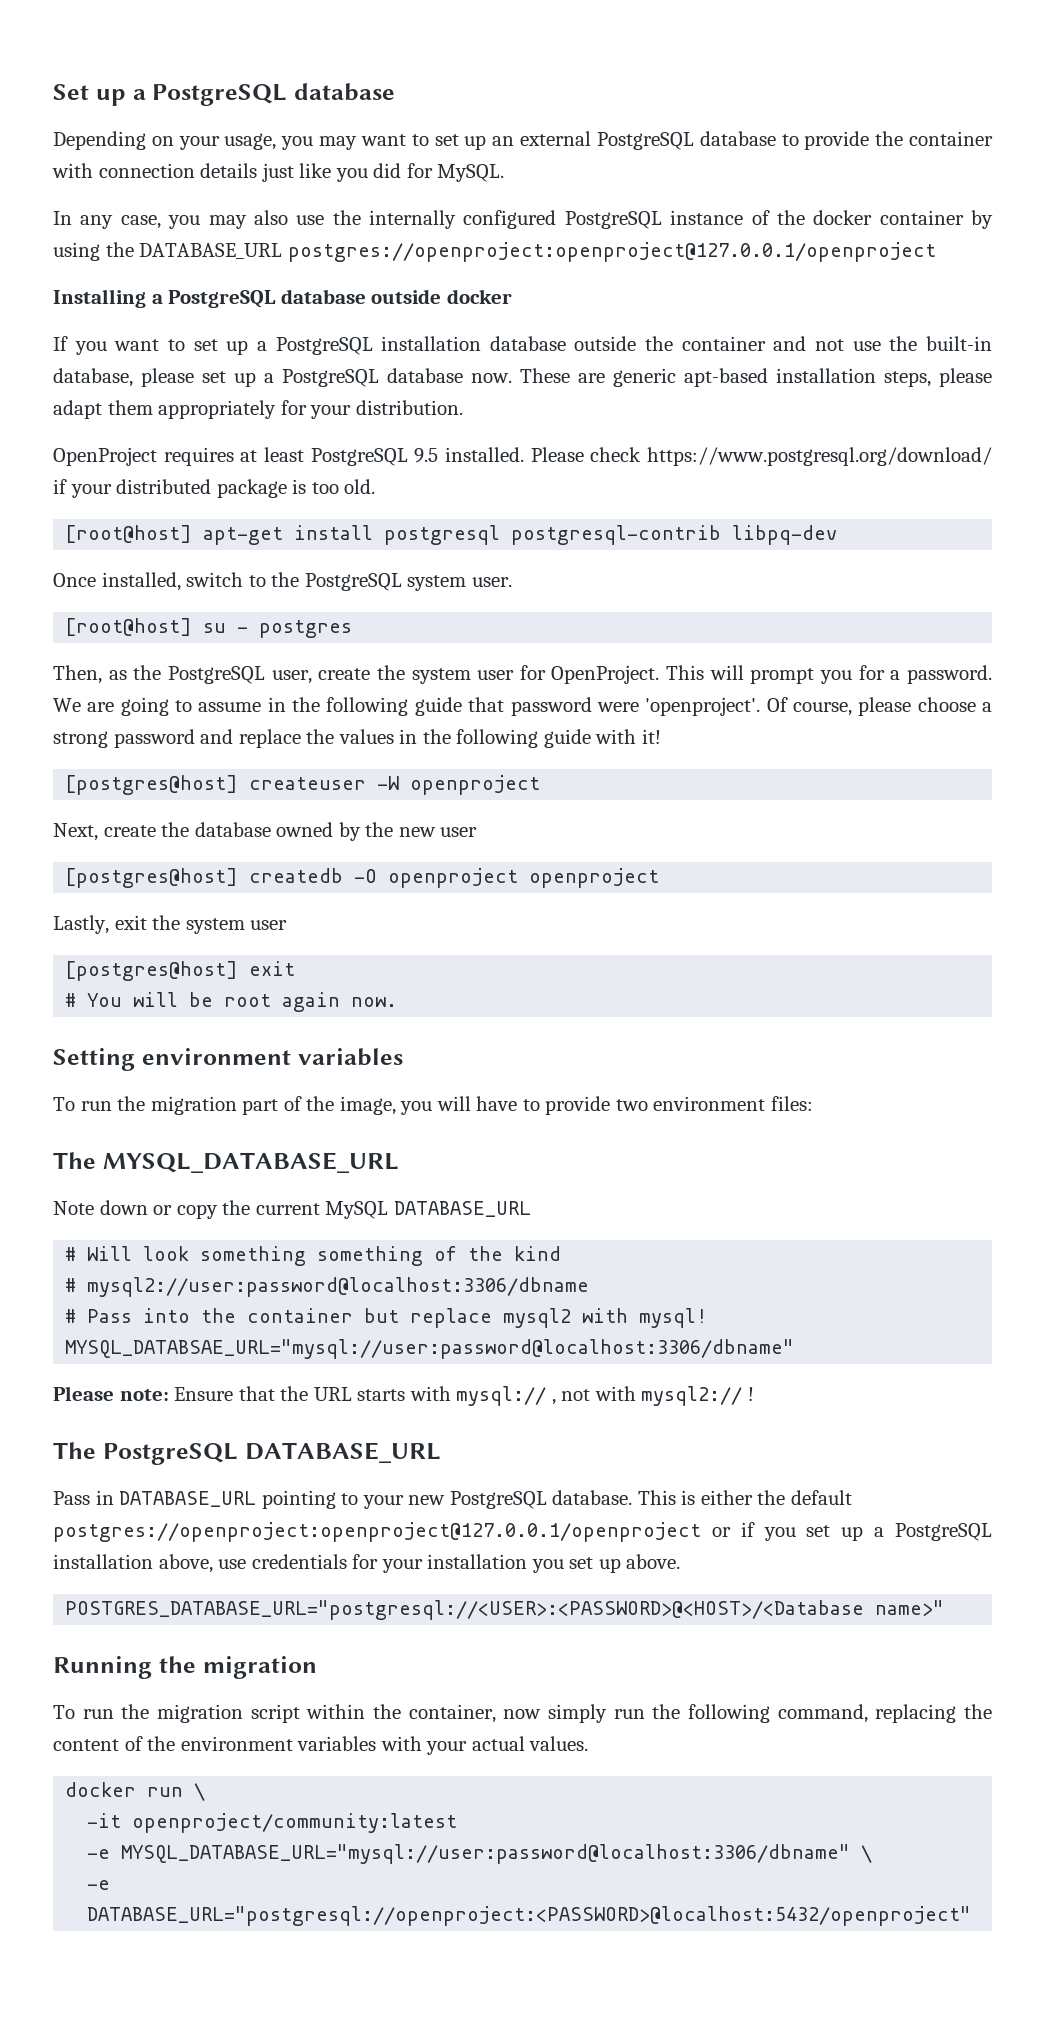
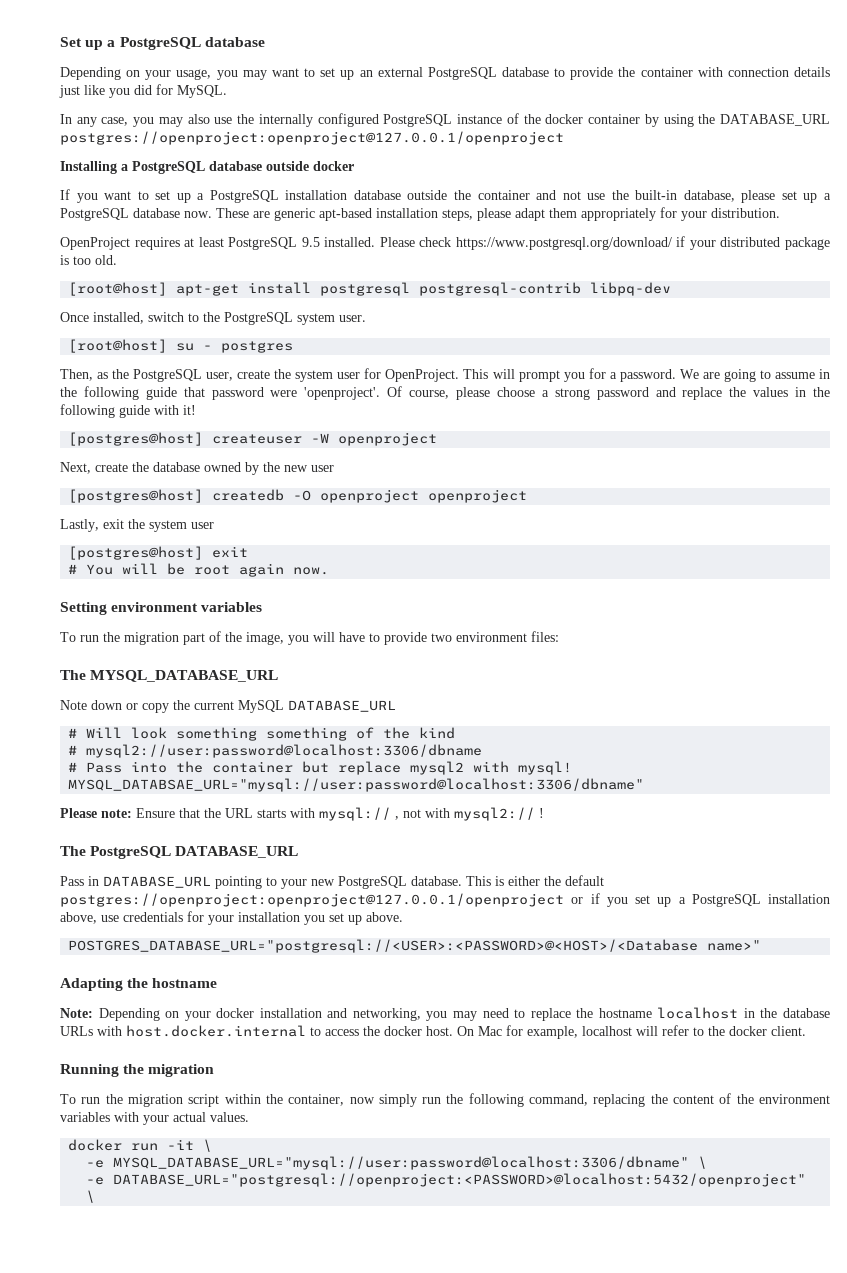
(945, 1608) none -> [60,978,218,991] [60,1007,830,1021] [60,1025,806,1039] // Adapting the hostname // Note: Depending on your docker installation and networking, you may need to replace the hostname localhost in the database URLs with host.docker.internal to access the docker host. On Mac for example, localhost will refer to the docker client.
[194,1783,206,1801] [87,1813,458,1833] \ // -it openproject/community:latest -> [167,1139,213,1152] -it \
(972, 1916) none -> [86,1190,96,1203] \

